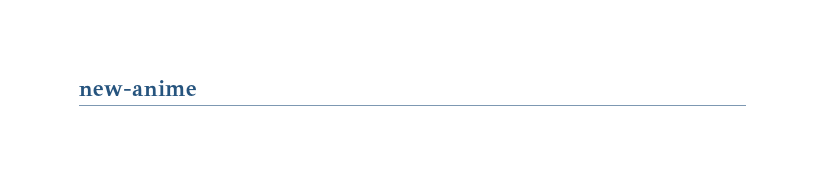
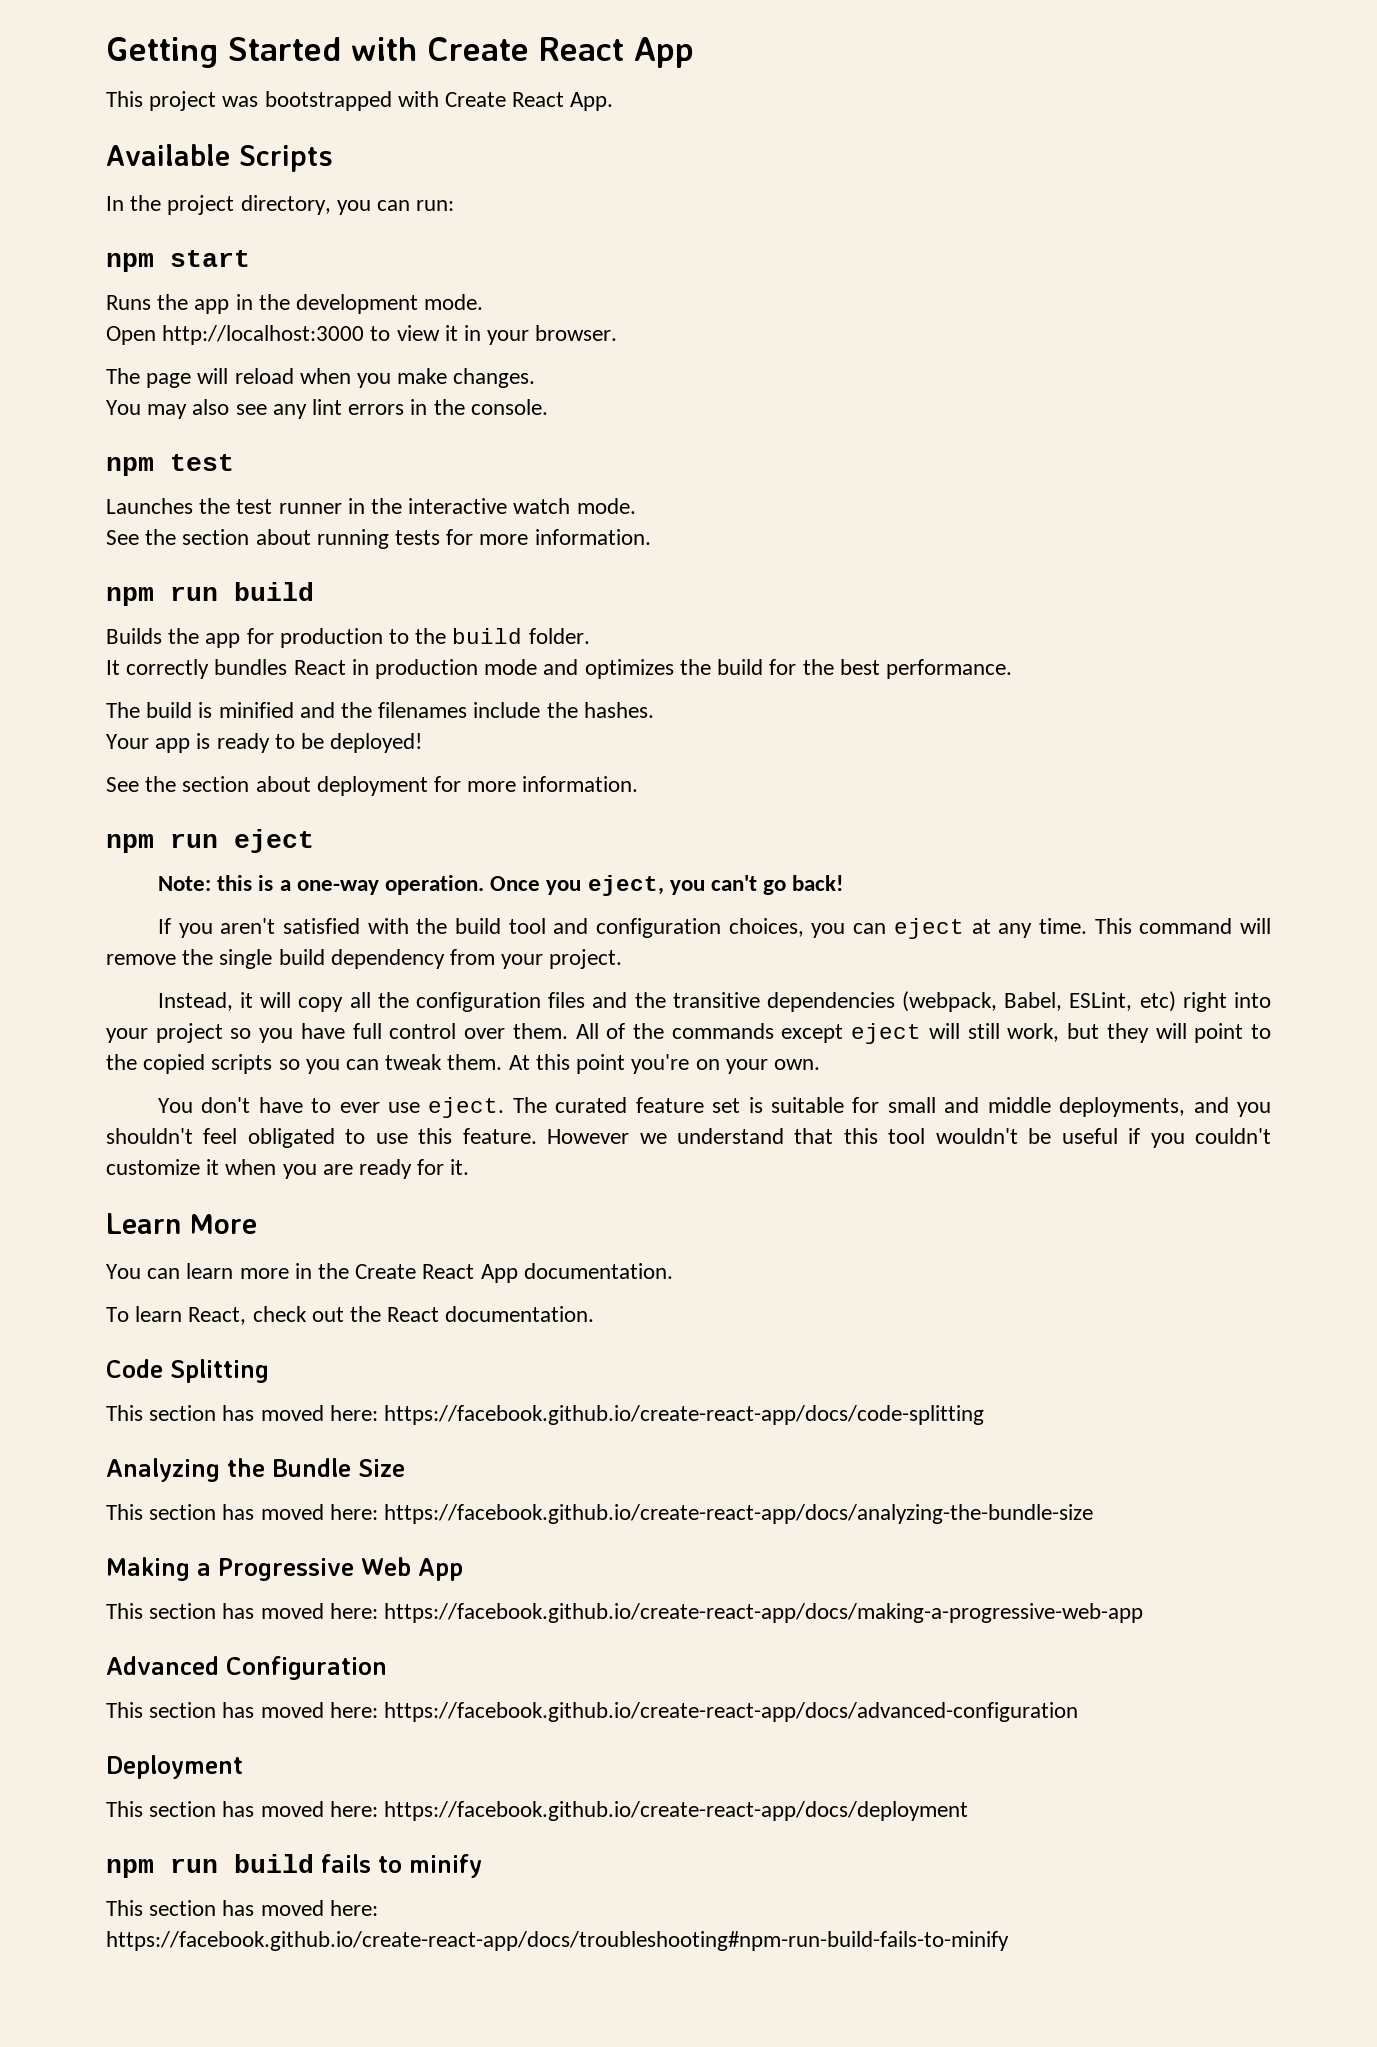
[79,80,197,96] new-anime -> [106,37,694,68] [106,91,614,111] [106,144,333,172] [106,195,455,215] [106,250,250,272] [106,294,484,314] [106,325,618,345] [106,368,536,388] [106,399,548,419] [106,454,234,476] [106,498,636,514] [106,529,651,549] [106,582,314,606] [106,628,590,648] [106,659,1012,679] [106,702,654,718] [106,733,423,753] [106,776,639,796] [106,829,314,853] [157,875,844,896] [157,918,1272,939] [106,949,623,969] [157,991,1271,1012] [106,1023,1272,1044] [106,1054,820,1074] [157,1097,1271,1118] [106,1128,1271,1148] [106,1159,470,1179] [106,1213,257,1234] [106,1263,673,1283] [106,1306,595,1325] [106,1359,269,1383] [106,1405,985,1425] [106,1458,405,1482] [106,1504,1094,1524] [106,1557,463,1581] [106,1603,1144,1623] [106,1656,387,1680] [106,1702,1079,1722] [106,1755,243,1779] [106,1801,969,1821] [106,1854,482,1878] [106,1900,378,1916] [106,1931,1009,1951] Getting Started with Create React App // This project was bootstrapped with Create React App. // Available Scripts // In the project directory, you can run: // npm start // Runs the app in the development mode. // Open http://localhost:3000 to view it in your browser. // The page will reload when you make changes. // You may also see any lint errors in the console. // npm test // Launches the test runner in the interactive watch mode. // See the section about running tests for more information. // npm run build // Builds the app for production to the build folder. // It correctly bundles React in production mode and optimizes the build for the best performance. // The build is minified and the filenames include the hashes. // Your app is ready to be deployed! // See the section about deployment for more information. // npm run eject // Note: this is a one-way operation. Once you eject, you can't go back! // If you aren't satisfied with the build tool and configuration choices, you can eject at any time. This command will remove the single build dependency from your project. // Instead, it will copy all the configuration files and the transitive dependencies (webpack, Babel, ESLint, etc) right into your project so you have full control over them. All of the commands except eject will still work, but they will point to the copied scripts so you can tweak them. At this point you're on your own. // You don't have to ever use eject. The curated feature set is suitable for small and middle deployments, and you shouldn't feel obligated to use this feature. However we understand that this tool wouldn't be useful if you couldn't customize it when you are ready for it. // Learn More // You can learn more in the Create React App documentation. // To learn React, check out the React documentation. // Code Splitting // This section has moved here: https://facebook.github.io/create-react-app/docs/code-splitting // Analyzing the Bundle Size // This section has moved here: https://facebook.github.io/create-react-app/docs/analyzing-the-bundle-size // Making a Progressive Web App // This section has moved here: https://facebook.github.io/create-react-app/docs/making-a-progressive-web-app // Advanced Configuration // This section has moved here: https://facebook.github.io/create-react-app/docs/advanced-configuration // Deployment // This section has moved here: https://facebook.github.io/create-react-app/docs/deployment // npm run build fails to minify // This section has moved here: https://facebook.github.io/create-react-app/docs/troubleshooting#npm-run-build-fails-to-minify

